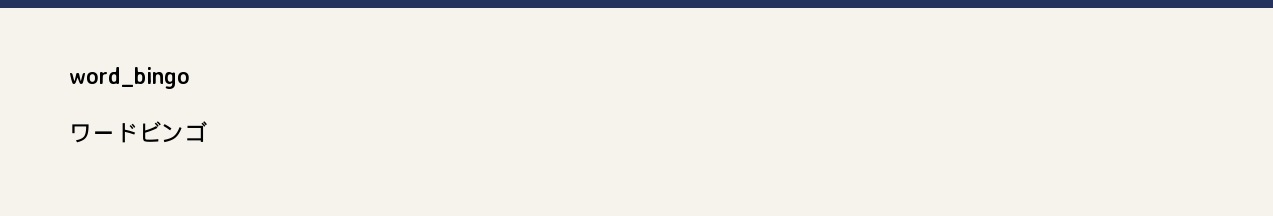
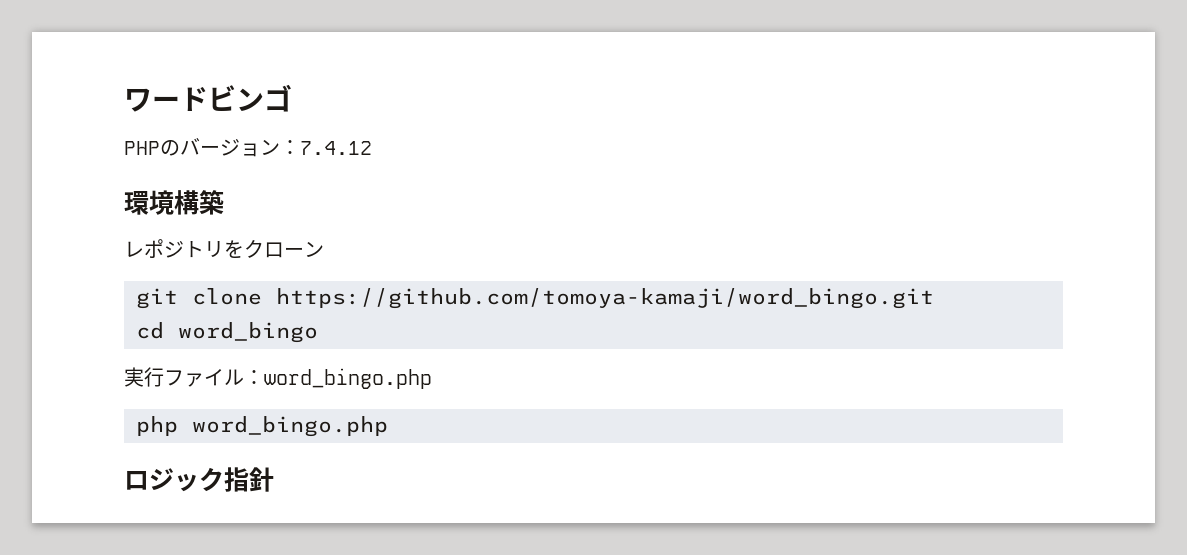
[69,67,190,89] word_bingo // -> (124, 100) none
(207, 131) none -> [124,138,372,157] [124,190,224,215] [124,239,324,258] [136,288,934,309] [136,322,318,343] [124,367,432,389] [136,416,388,437] [124,467,274,492] // PHPのバージョン：7.4.12 // 環境構築 // レポジトリをクローン // git clone https://github.com/tomoya-kamaji/word_bingo.git // cd word_bingo // 実行ファイル：word_bingo.php // php word_bingo.php // ロジック指針

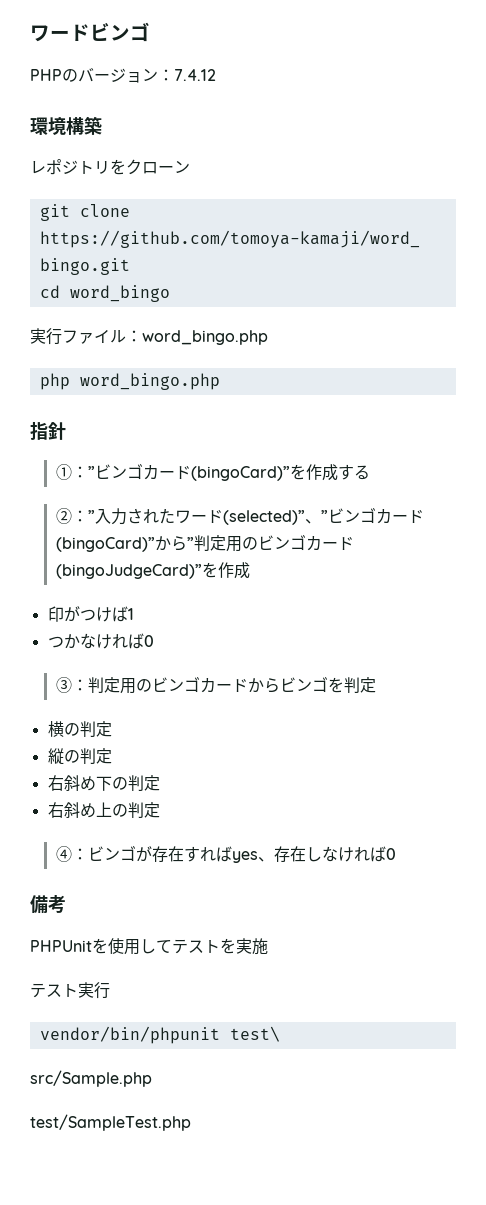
[124,467,224,492] ロジック -> (220, 381) none
(274, 479) none -> [55,463,370,481] [55,507,424,525] [55,534,354,552] [55,562,250,579] [47,606,134,622] [47,633,154,649] [55,676,376,694] [47,721,112,737] [47,748,112,764] [47,775,160,791] [47,802,160,818] [55,845,396,863] [30,895,66,914] [30,938,268,955] [30,982,110,999] [39,1026,280,1044] [30,1070,152,1087] [30,1114,191,1131] // ①：”ビンゴカード(bingoCard)”を作成する // ②：”入力されたワード(selected)”、”ビンゴカード(bingoCard)”から”判定用のビンゴカード(bingoJudgeCard)”を作成 // 印がつけば1 // つかなければ0 // ③：判定用のビンゴカードからビンゴを判定 // 横の判定 // 縦の判定 // 右斜め下の判定 // 右斜め上の判定 // ④：ビンゴが存在すればyes、存在しなければ0 // 備考 // PHPUnitを使用してテストを実施 // テスト実行 // vendor/bin/phpunit test\ // src/Sample.php // test/SampleTest.php

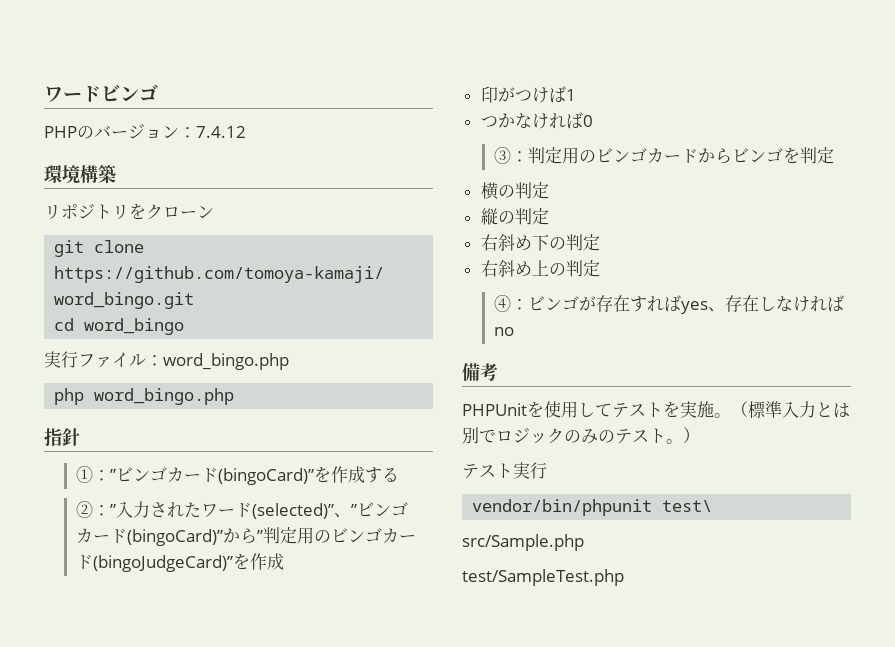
[30,161,46,174] レ -> [44,205,61,219] リ
[385,848,396,860] 0 -> [494,327,515,336] no
(268, 946) none -> [714,401,850,418] [462,427,700,444] 。（標準入力とは別でロジックのみのテスト。）

